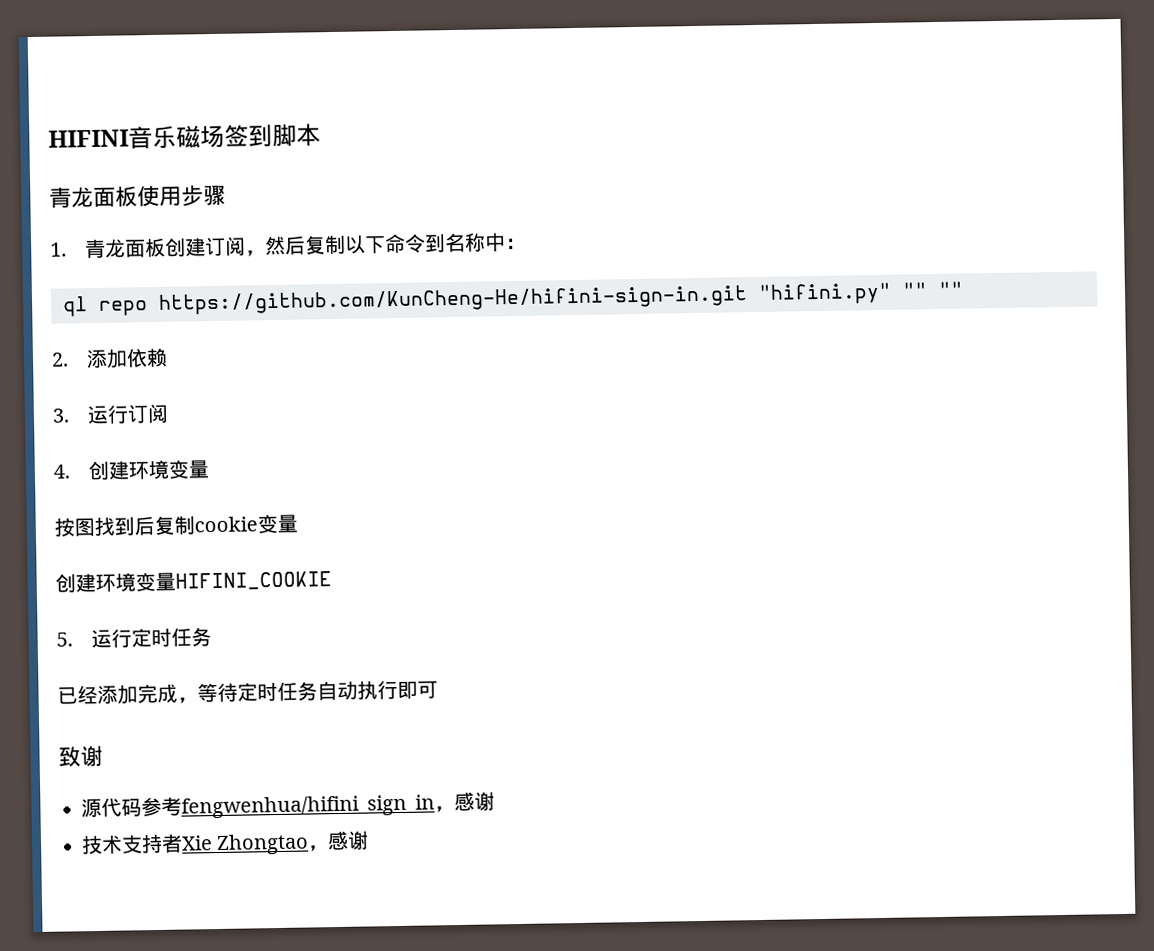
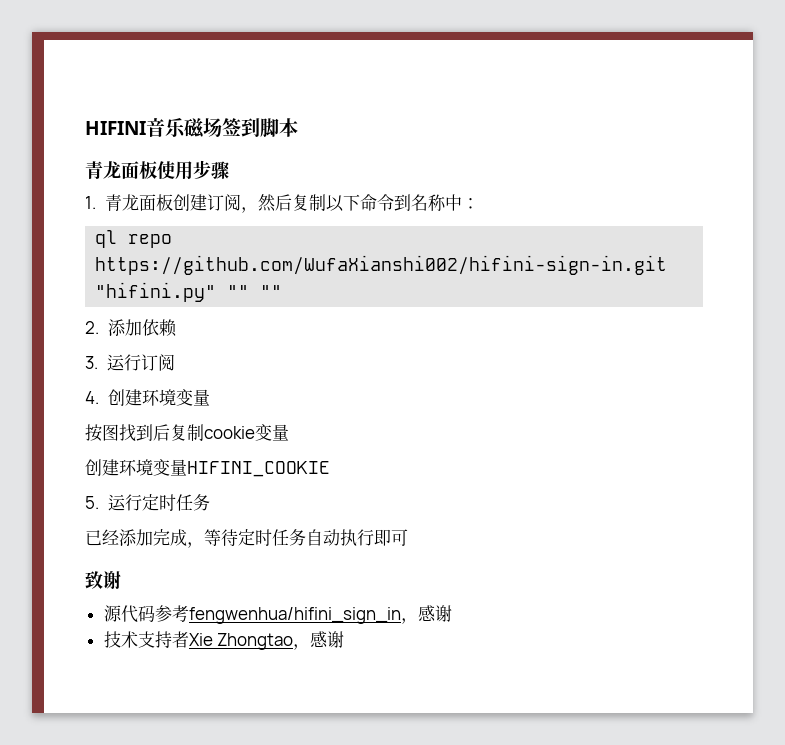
[158,285,748,315] https://github.com/KunCheng-He/hifini-sign-in.git -> [95,255,668,275] https://github.com/WufaXianshi002/hifini-sign-in.git

